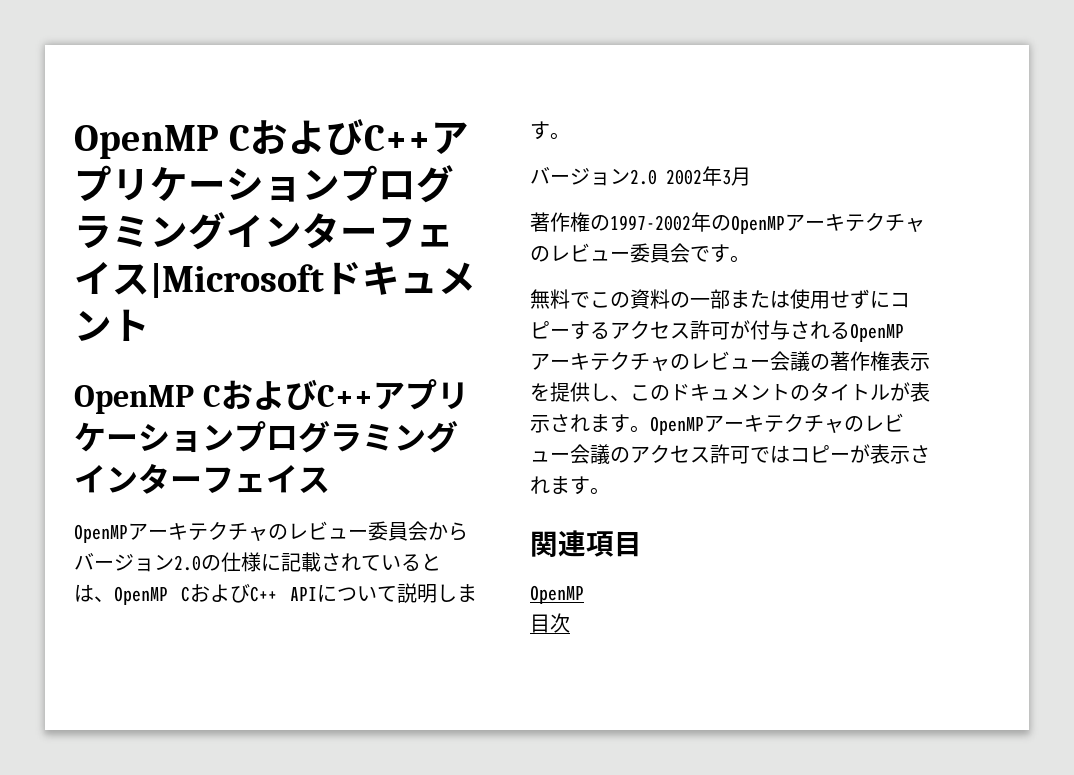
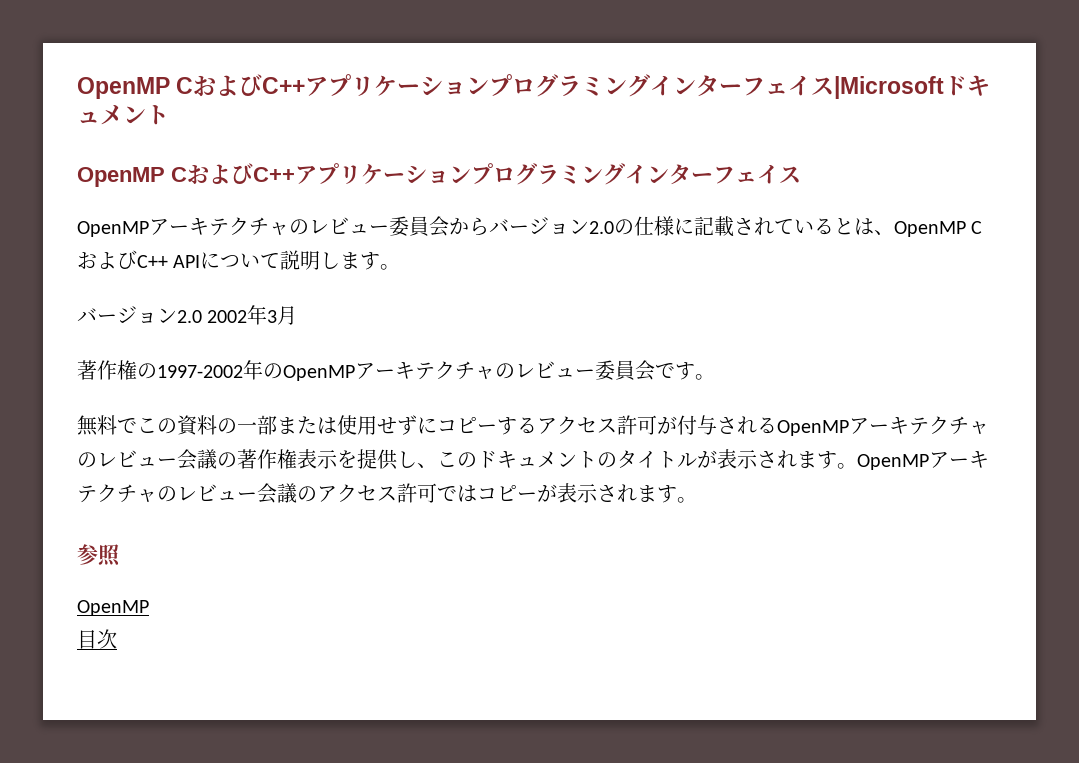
[530,530,642,557] 関連項目 -> [77,544,121,567] 参照

